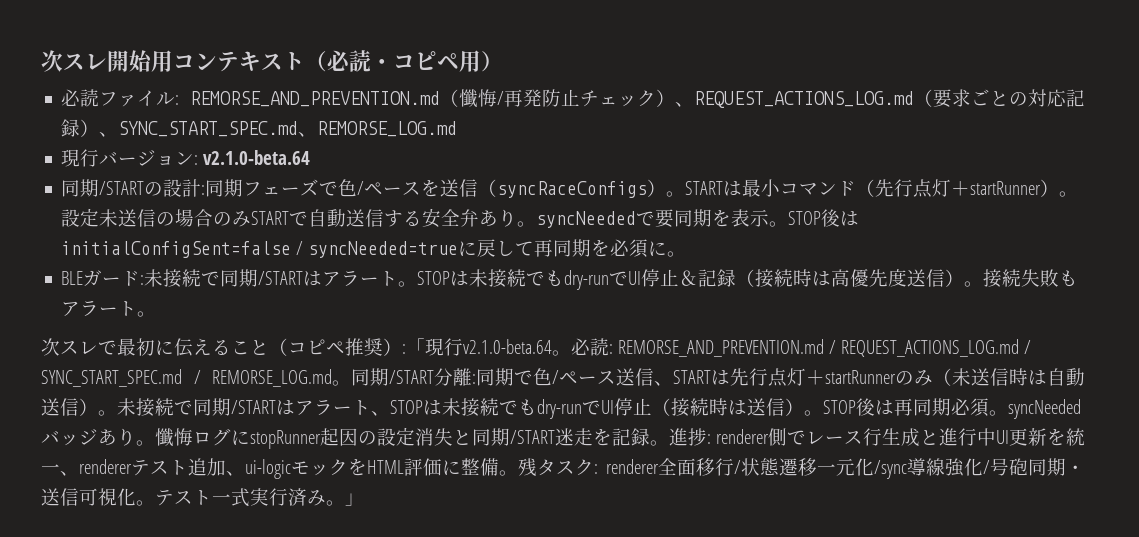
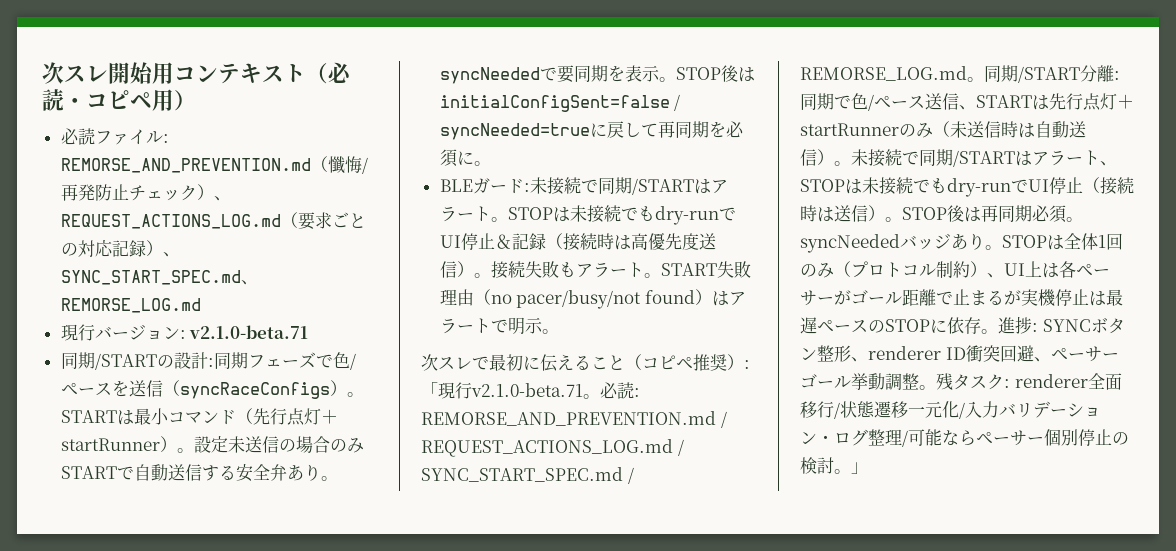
[203,150,311,165] v2.1.0-beta.64 -> [189,325,309,339] v2.1.0-beta.71
(157, 314) none -> [660,261,751,278] [439,289,746,309] [439,317,559,335] START失敗理由（no pacer/busy/not found）はアラートで明示。
[463,339,552,354] v2.1.0-beta.64 -> [471,383,583,397] v2.1.0-beta.71
[155,427,1085,449] [41,458,499,479] 懺悔ログにstopRunner起因の設定消失と同期/START迷走を記録。進捗: renderer側でレース行生成と進行中UI更新を統一、rendererテスト追加、ui-logicモックをHTML評価に整備 -> [1002,233,1123,250] [800,261,1110,278] [800,289,1123,306] [800,316,1125,334] [800,345,1119,362] [800,373,919,390] STOPは全体1回のみ（プロトコル制約）、UI上は各ペーサーがゴール距離で止まるが実機停止は最遅ペースのSTOPに依存。進捗: SYNCボタン整形、renderer ID衝突回避、ペーサーゴール挙動調整
[874,458,1085,479] [41,488,326,507] /sync導線強化/号砲同期・送信可視化。テスト一式実行済み -> [959,401,1101,419] [800,429,1129,447] [800,457,834,474] /入力バリデーション・ログ整理/可能ならペーサー個別停止の検討

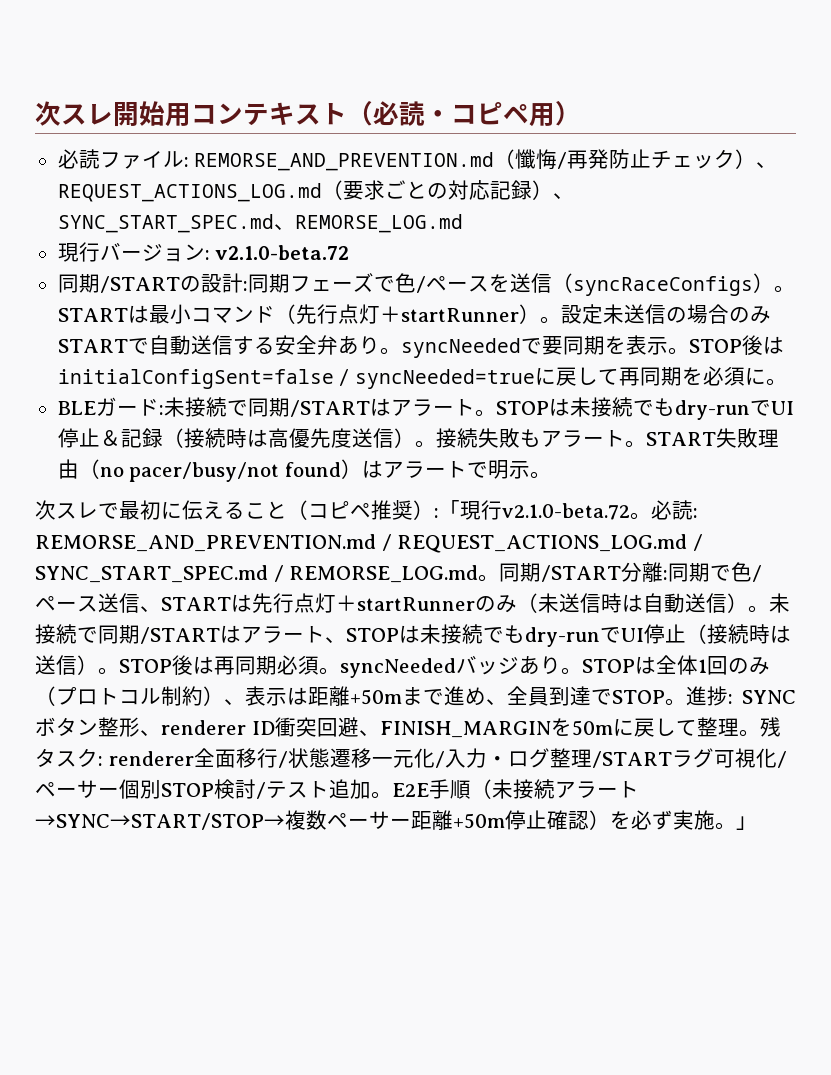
[189,325,309,339] v2.1.0-beta.71 -> [215,245,350,260] v2.1.0-beta.72
[471,383,583,397] v2.1.0-beta.71 -> [502,503,630,520] v2.1.0-beta.72
[1004,261,1110,278] [800,289,1123,306] [800,317,981,334] UI上は各ペーサーがゴール距離で止まるが実機停止は最遅ペースのSTOPに依存 -> [245,686,665,706] 表示は距離+50mまで進め、全員到達でSTOP
[1050,346,1119,362] [800,373,919,390] ペーサーゴール挙動調整 -> [379,717,739,738] FINISH_MARGINを50mに戻して整理
[999,401,1101,418] [800,429,1129,447] [800,457,834,474] バリデーション・ログ整理/可能ならペーサー個別停止の検討 -> [486,748,787,768] [35,779,639,799] [35,810,715,830] ・ログ整理/STARTラグ可視化/ペーサー個別STOP検討/テスト追加。E2E手順（未接続アラート→SYNC→START/STOP→複数ペーサー距離+50m停止確認）を必ず実施

